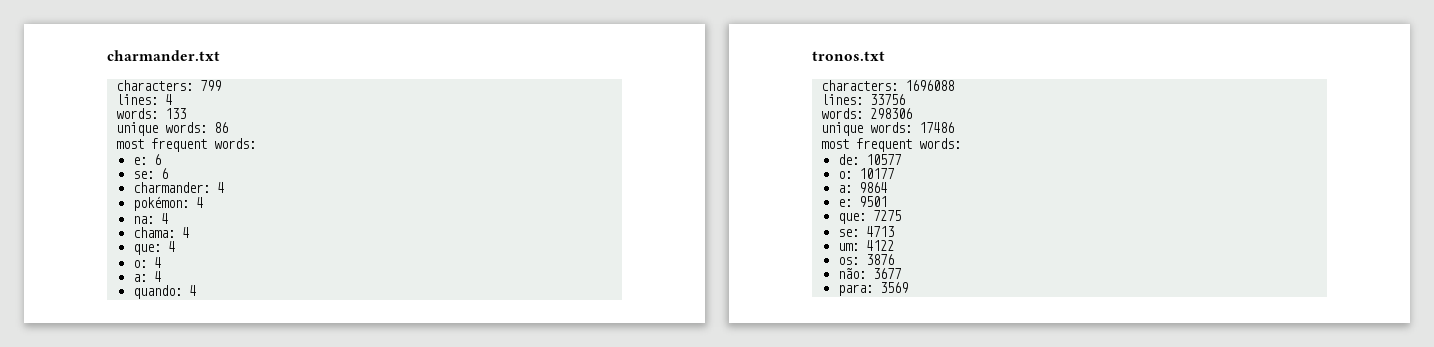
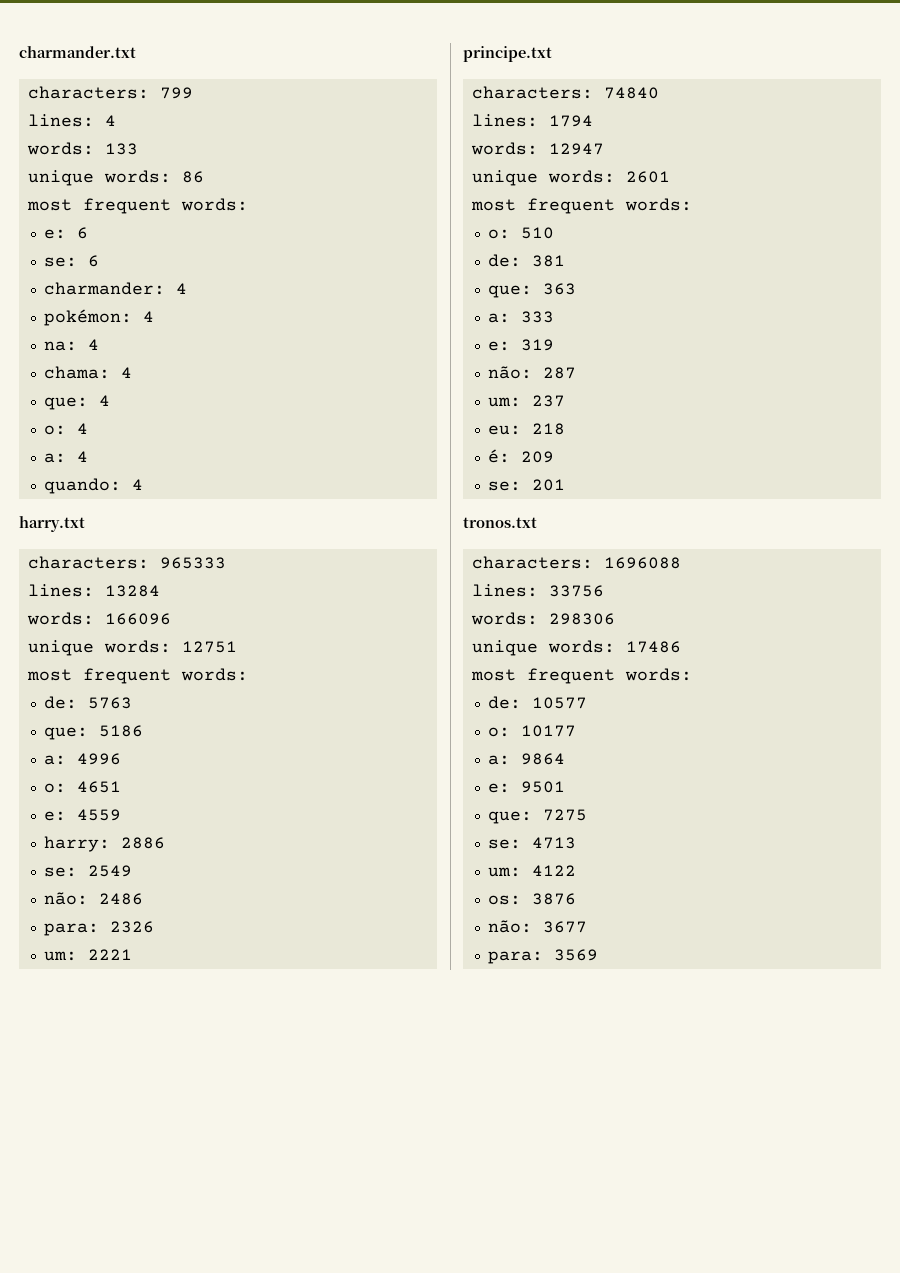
(197, 290) none -> [19,516,85,532] [27,556,226,569] [27,584,160,597] [26,612,171,625] [27,640,237,656] [26,668,248,684] [43,696,132,709] [43,725,143,740] [43,753,121,765] [43,781,121,793] [43,809,121,821] [43,836,165,852] [43,865,132,877] [43,892,143,905] [43,921,154,936] [43,949,132,961] [463,46,552,62] [471,86,659,99] [471,114,593,127] [470,142,604,155] [471,170,670,186] [470,198,692,214] [487,227,554,239] [487,254,565,267] [487,283,576,298] [487,311,554,323] [487,339,554,351] [487,366,576,379] [487,395,565,407] [487,423,565,435] [487,449,554,463] [487,479,565,491] // harry.txt // characters: 965333 // lines: 13284 // words: 166096 // unique words: 12751 // most frequent words: // de: 5763 // que: 5186 // a: 4996 // o: 4651 // e: 4559 // harry: 2886 // se: 2549 // não: 2486 // para: 2326 // um: 2221 // principe.txt // characters: 74840 // lines: 1794 // words: 12947 // unique words: 2601 // most frequent words: // o: 510 // de: 381 // que: 363 // a: 333 // e: 319 // não: 287 // um: 237 // eu: 218 // é: 209 // se: 201

